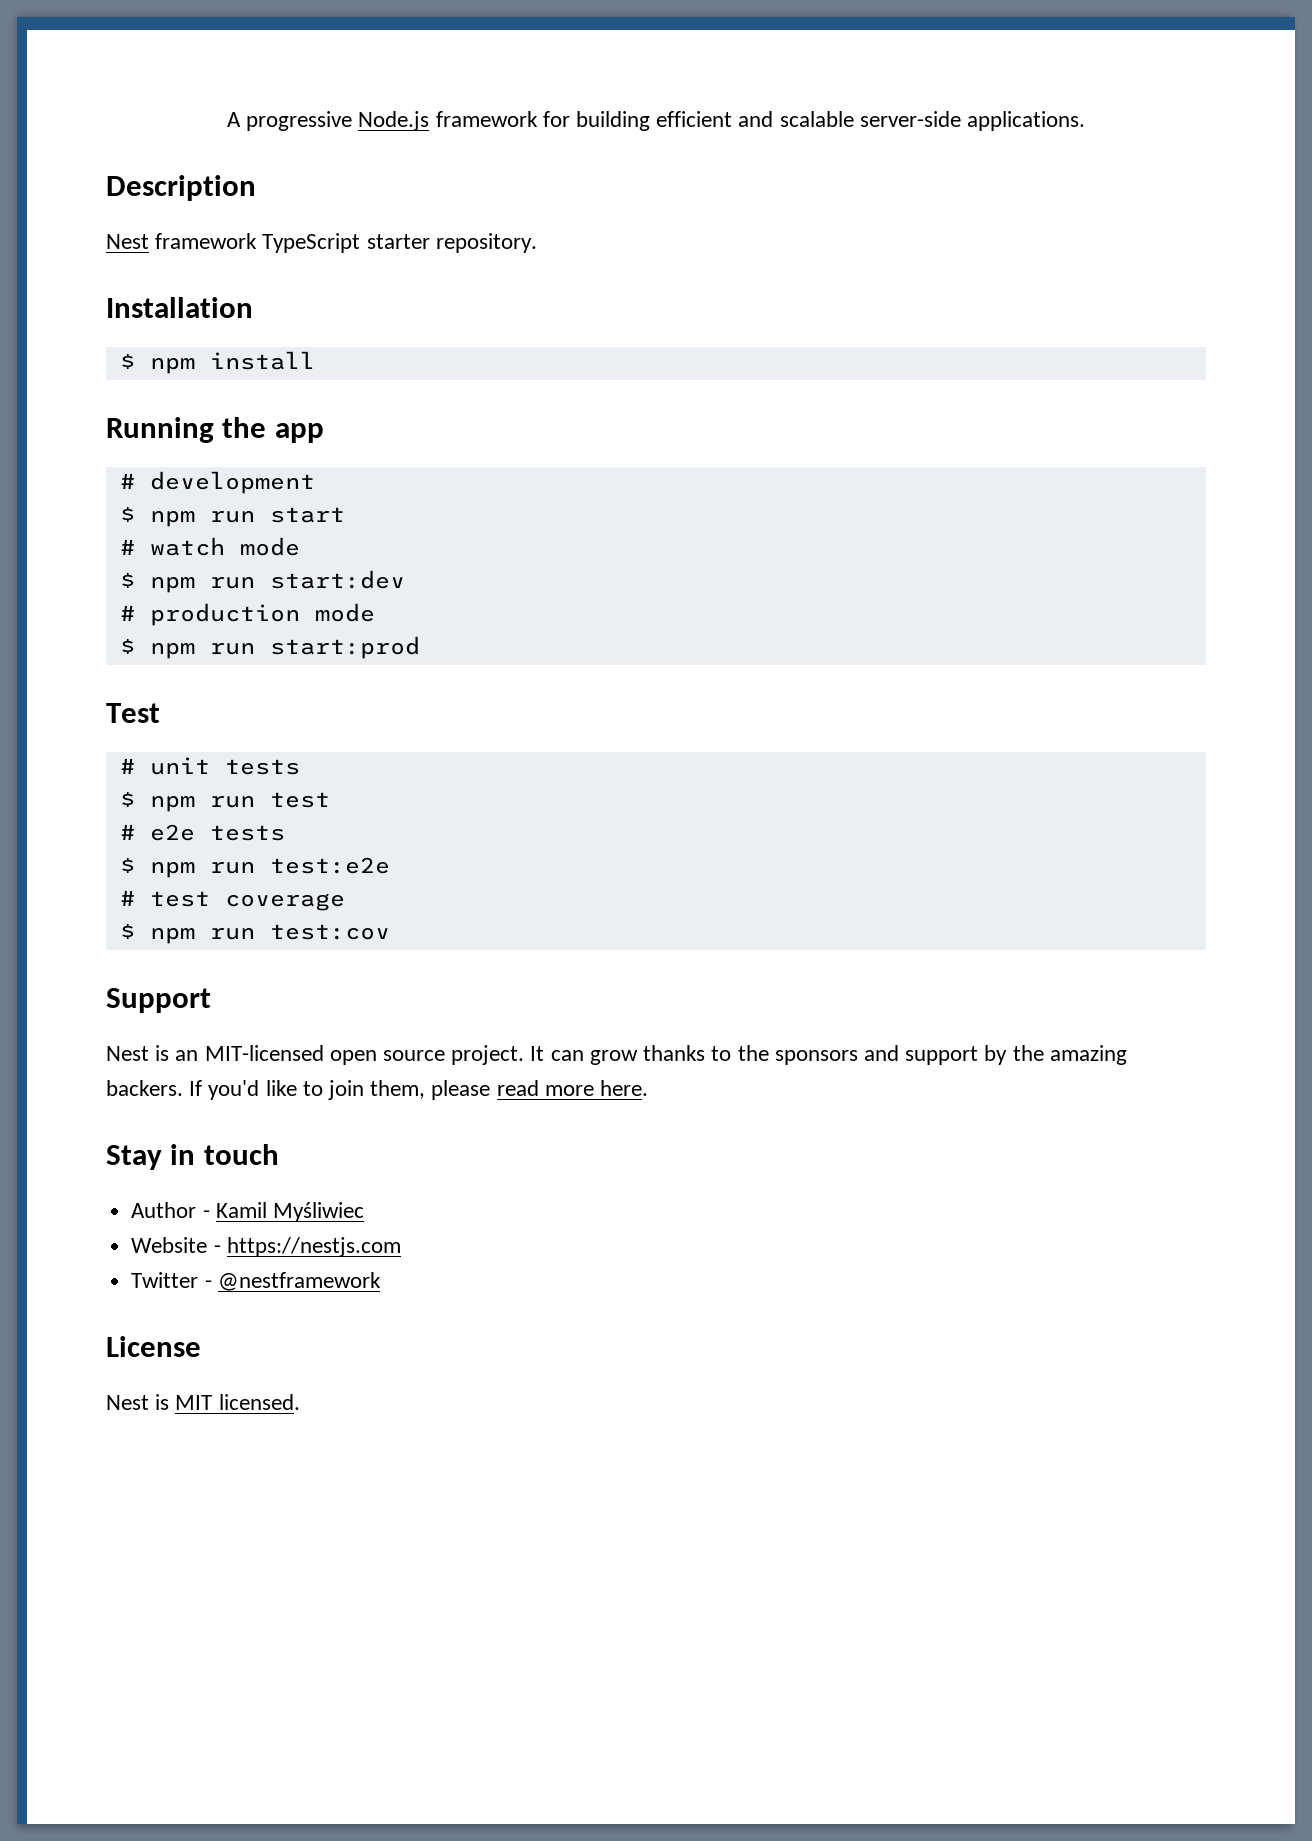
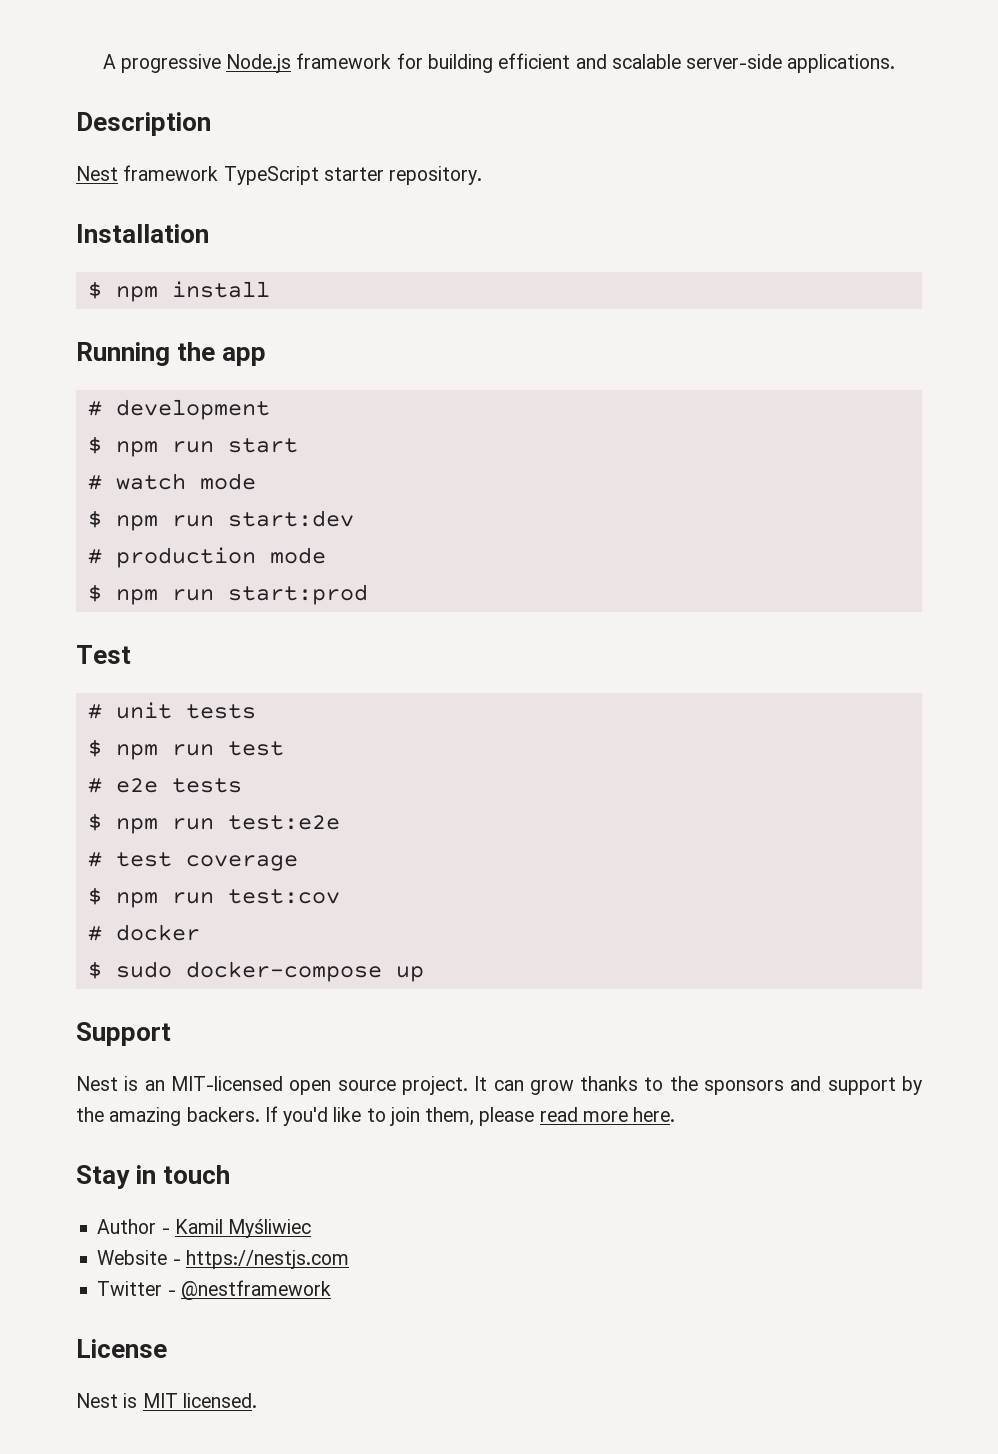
(390, 932) none -> [87,924,200,941] [87,961,424,982] // # docker // $ sudo docker-compose up

